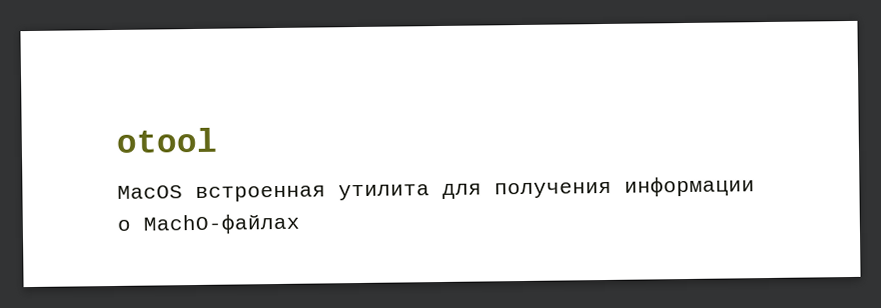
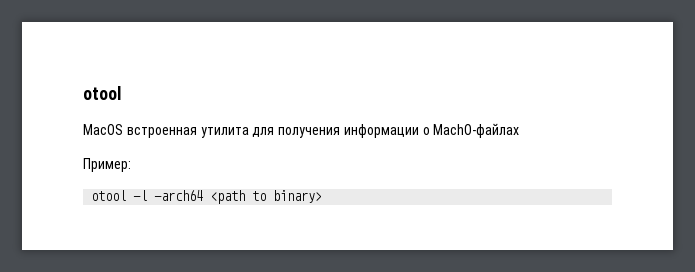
(300, 224) none -> [83,158,131,172] [91,190,323,204] // Пример: // otool -l -arch64 <path to binary>

